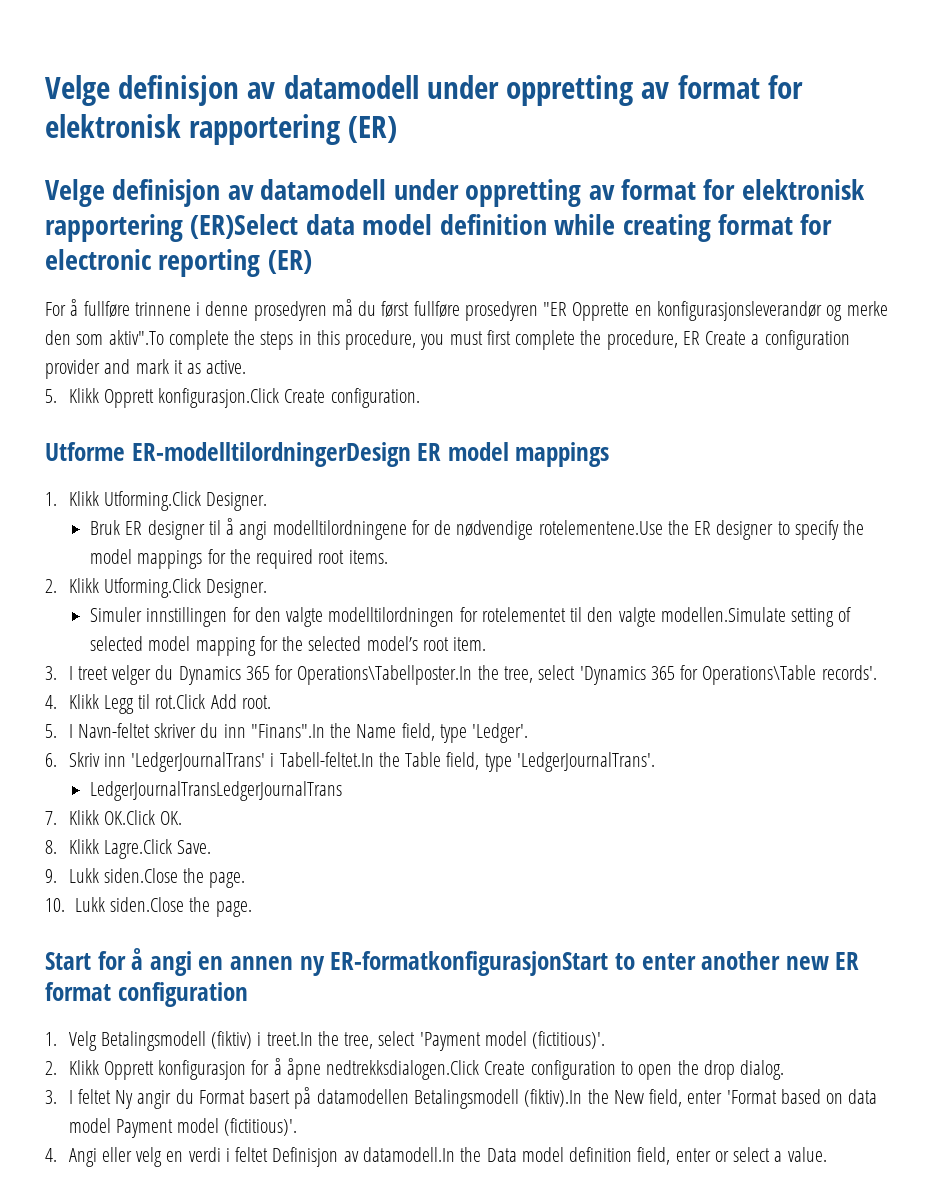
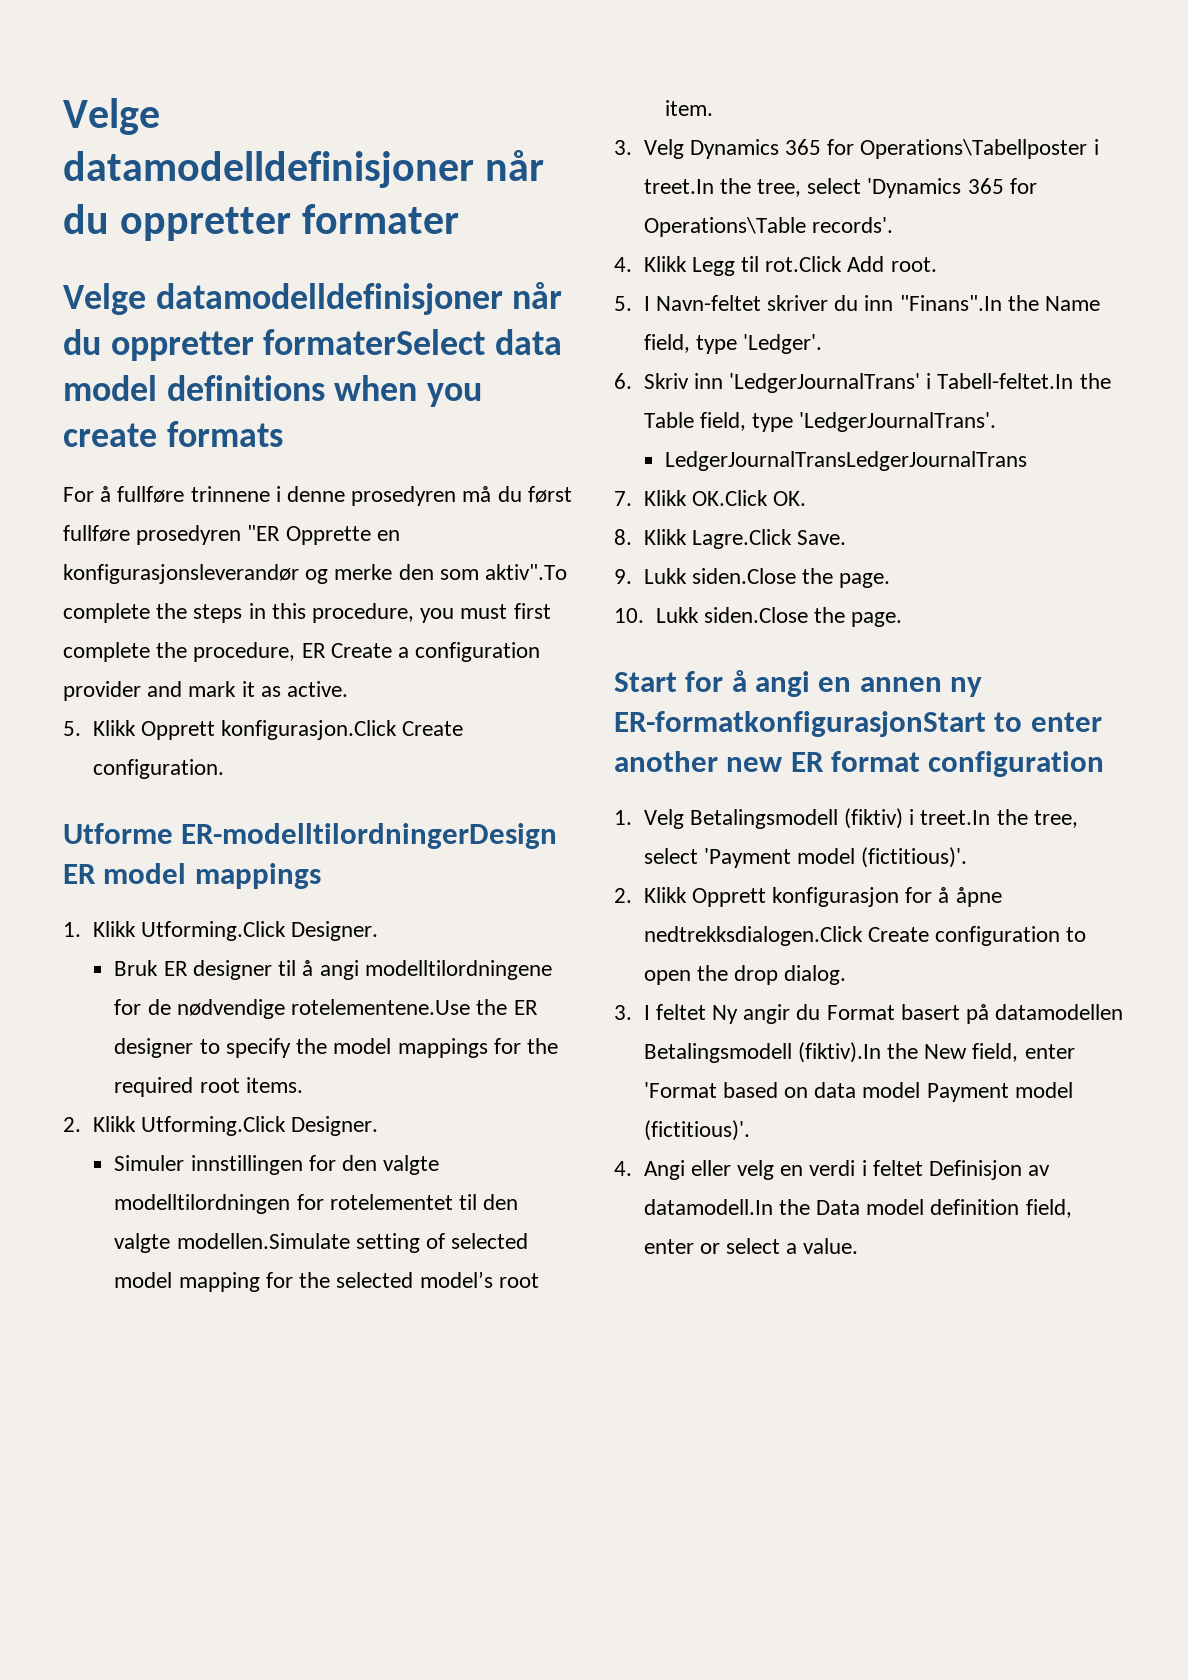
[45,75,803,106] [45,114,398,145] [45,179,865,207] [45,214,833,242] [45,249,312,277] Velge definisjon av datamodell under oppretting av format for elektronisk rapportering (ER) // Velge definisjon av datamodell under oppretting av format for elektronisk rapportering (ER)Select data model definition while creating format for electronic reporting (ER) -> [63,98,160,135] [63,150,545,188] [63,204,460,241] [63,282,563,315] [63,329,563,361] [63,375,483,407] [63,421,283,447] Velge datamodelldefinisjoner når du oppretter formater // Velge datamodelldefinisjoner når du oppretter formaterSelect data model definitions when you create formats
[68,665,473,685] I treet velger du Dynamics 365 for Operations\Tabellposter.In -> [643,139,1099,159] [643,179,714,194] Velg Dynamics 365 for Operations\Tabellposter i treet.In

